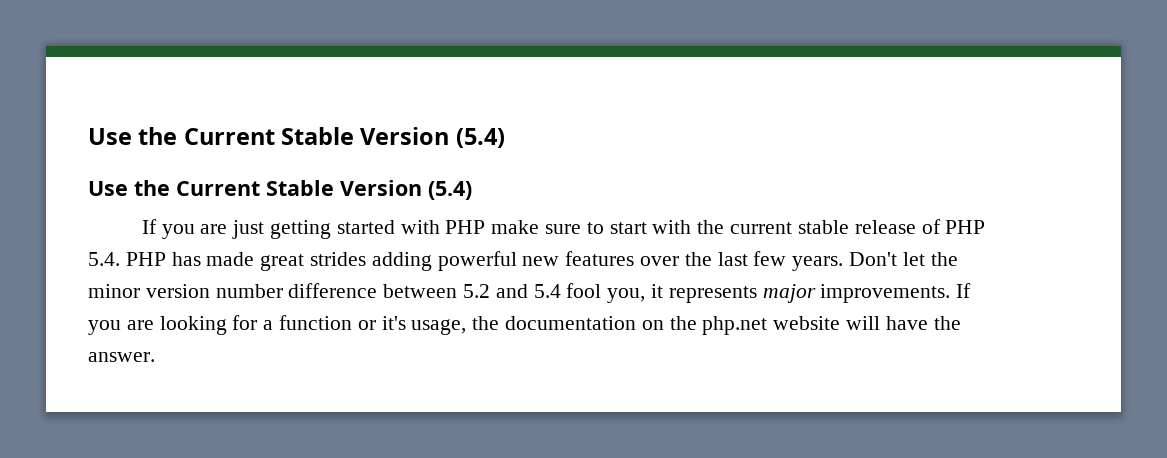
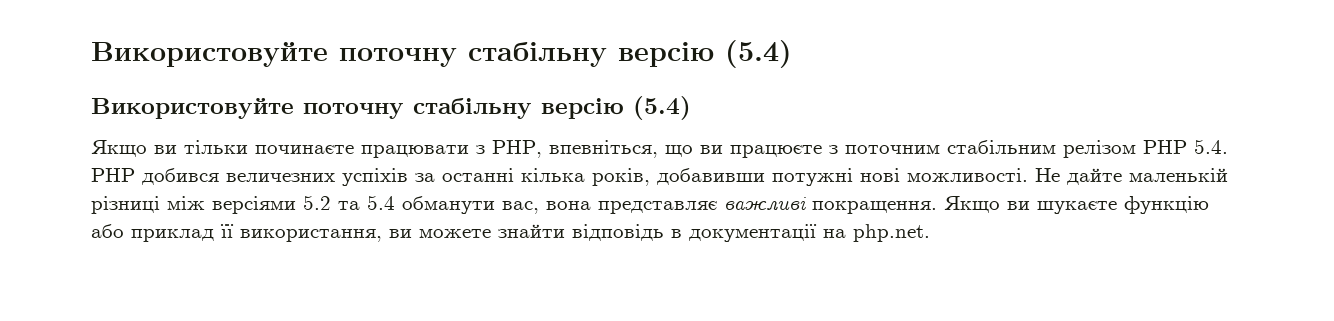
[88,127,505,148] [88,180,472,200] [141,219,986,239] [88,251,958,271] [88,283,972,303] [88,315,961,335] [88,352,155,362] Use the Current Stable Version (5.4) // Use the Current Stable Version (5.4) // If you are just getting started with PHP make sure to start with the current stable release of PHP 5.4. PHP has made great strides adding powerful new features over the last few years. Don't let the minor version number difference between 5.2 and 5.4 fool you, it represents major improvements. If you are looking for a function or it's usage, the documentation on the php.net website will have the answer. -> [91,40,792,68] [91,96,691,120] [91,139,1228,158] [91,168,1228,186] [91,195,1209,214] [91,224,930,242] Використовуйте поточну стабільну версію (5.4) // Використовуйте поточну стабільну версію (5.4) // Якщо ви тільки починаєте працювати з PHP, впевніться, що ви працюєте з поточним стабільним релізом PHP 5.4. PHP добився величезних успіхів за останні кілька років, добавивши потужні нові можливості. Не дайте маленькій різниці між версіями 5.2 та 5.4 обманути вас, вона представляє важливі покращення. Якщо ви шукаєте функцію або приклад її використання, ви можете знайти відповідь в документації на php.net.

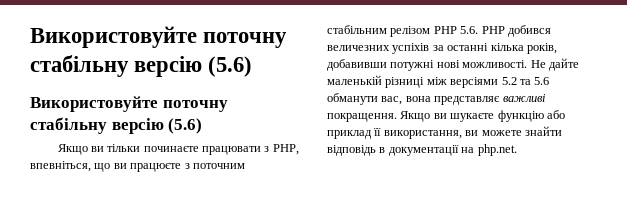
[91,40,792,68] [91,96,691,120] Використовуйте поточну стабільну версію (5.4) // Використовуйте поточну стабільну версію (5.4) -> [30,26,288,48] [30,55,253,77] [30,96,228,112] [30,117,203,134] Використовуйте поточну стабільну версію (5.6) // Використовуйте поточну стабільну версію (5.6)
[1194,139,1228,154] 5.4. -> [460,26,479,34] 5.6.
[367,195,395,210] 5.4 -> [534,77,550,85] 5.6

